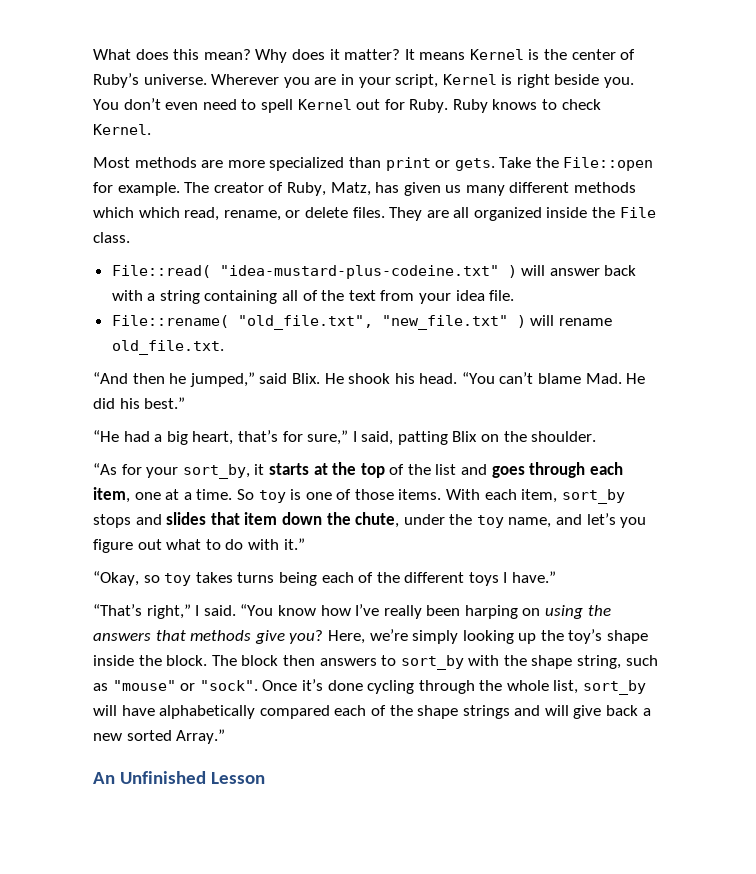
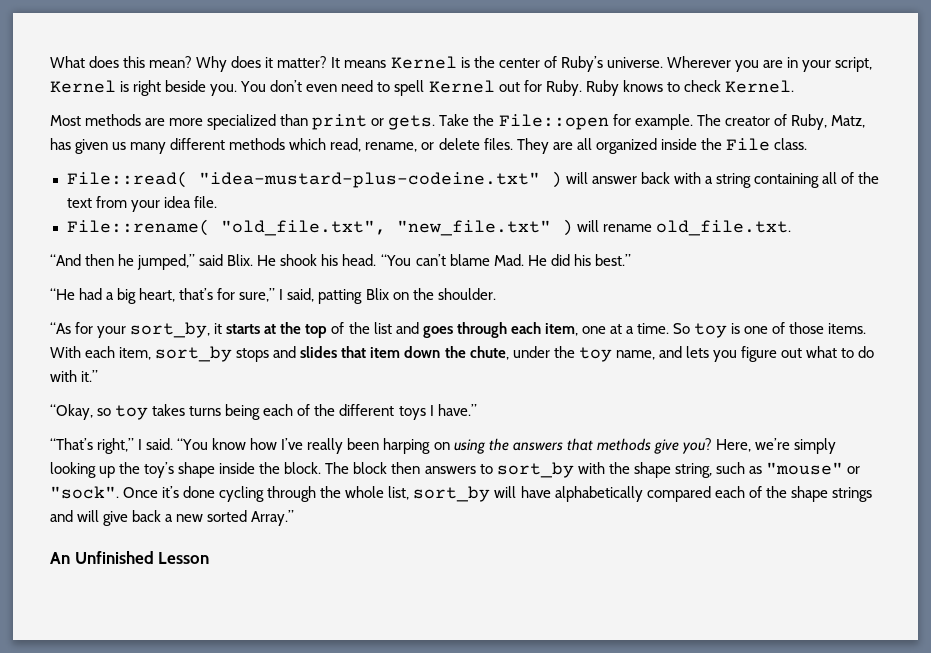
[138,207,180,218] which -> (327, 144) none
[586,513,616,525] let’s -> [685,346,709,358] lets

